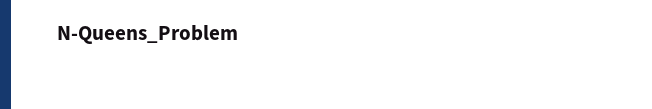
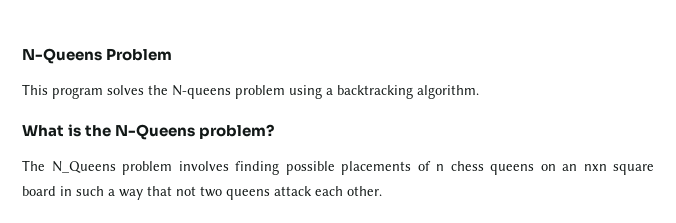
[57,25,238,44] N-Queens_Problem -> [22,48,173,64] [22,84,479,99] [22,124,275,140] [22,160,654,175] [22,186,382,200] N-Queens Problem // This program solves the N-queens problem using a backtracking algorithm. // What is the N-Queens problem? // The N_Queens problem involves finding possible placements of n chess queens on an nxn square board in such a way that not two queens attack each other.

